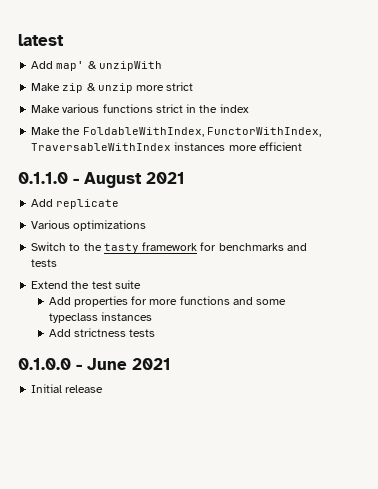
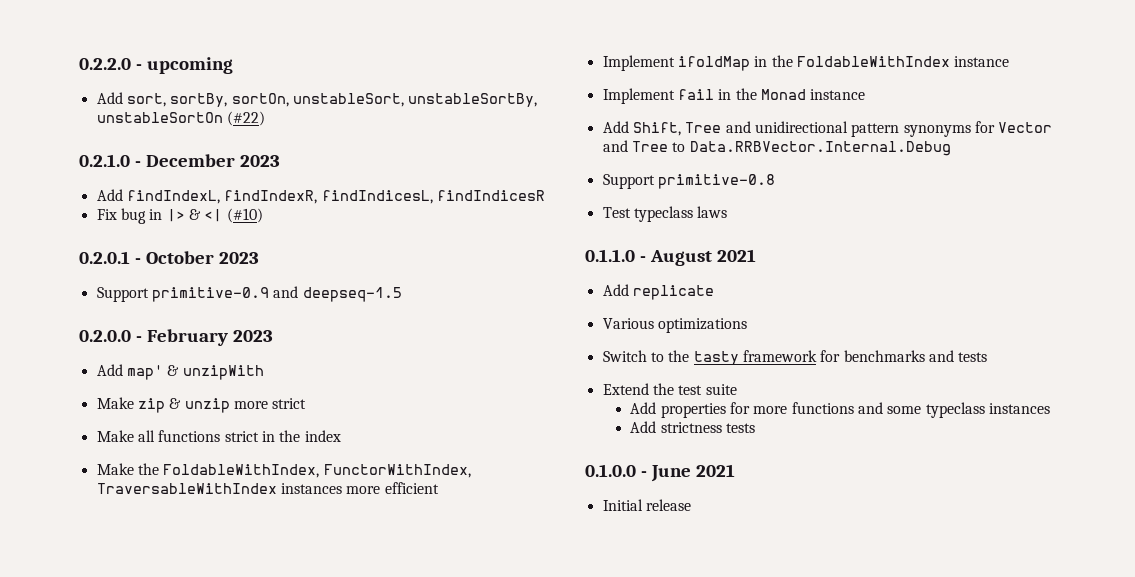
[18,34,64,46] latest -> [79,57,233,74] [96,92,538,107] [96,111,265,126] [79,154,280,167] [96,189,545,204] [96,208,263,224] [79,251,259,264] [96,286,402,302] [79,329,273,346] 0.2.2.0 - upcoming // Add sort, sortBy, sortOn, unstableSort, unstableSortBy, unstableSortOn (#22) // 0.2.1.0 - December 2023 // Add findIndexL, findIndexR, findIndicesL, findIndicesR // Fix bug in |> & <| (#10) // 0.2.0.1 - October 2023 // Support primitive-0.9 and deepseq-1.5 // 0.2.0.0 - February 2023
[62,104,100,113] various -> [137,430,155,442] all
(302, 146) none -> [602,55,1010,71] [602,88,866,104] [602,121,1053,137] [602,140,951,156] [602,174,775,189] [602,206,728,222] // Implement ifoldMap in the FoldableWithIndex instance // Implement fail in the Monad instance // Add Shift, Tree and unidirectional pattern synonyms for Vector and Tree to Data.RRBVector.Internal.Debug // Support primitive-0.8 // Test typeclass laws

